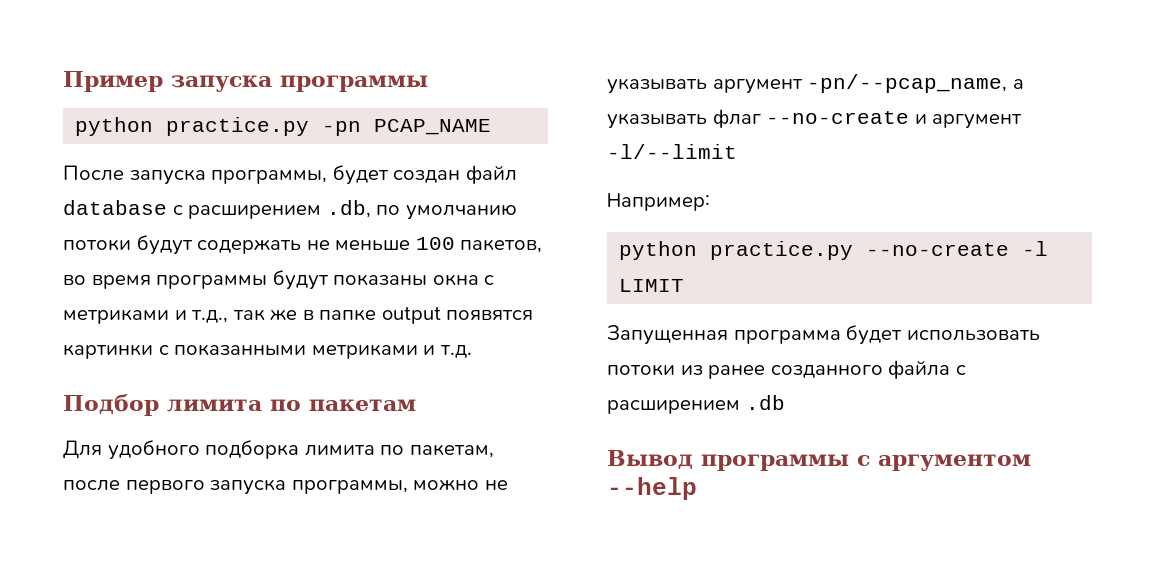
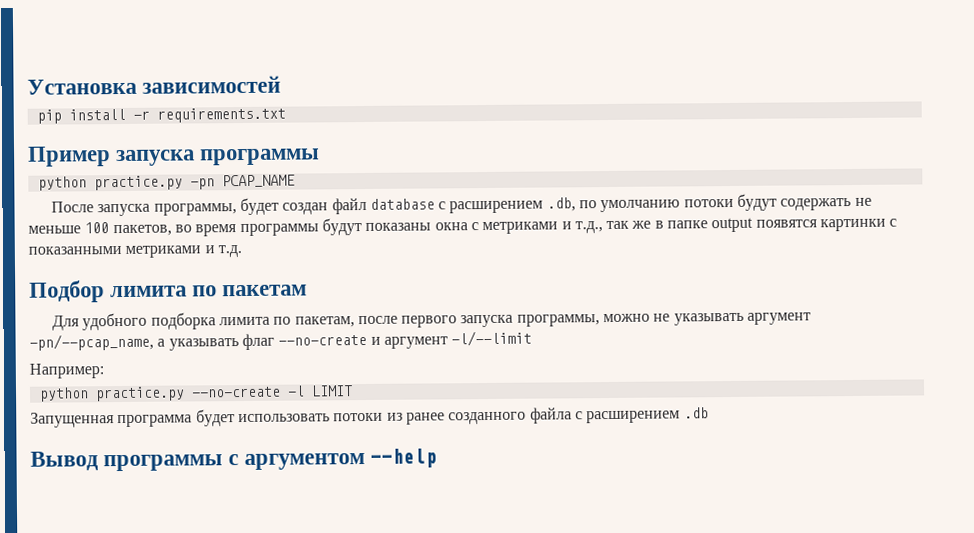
(63, 81) none -> [27,75,282,95] [36,107,286,124] Установка зависимостей // pip install -r requirements.txt //

